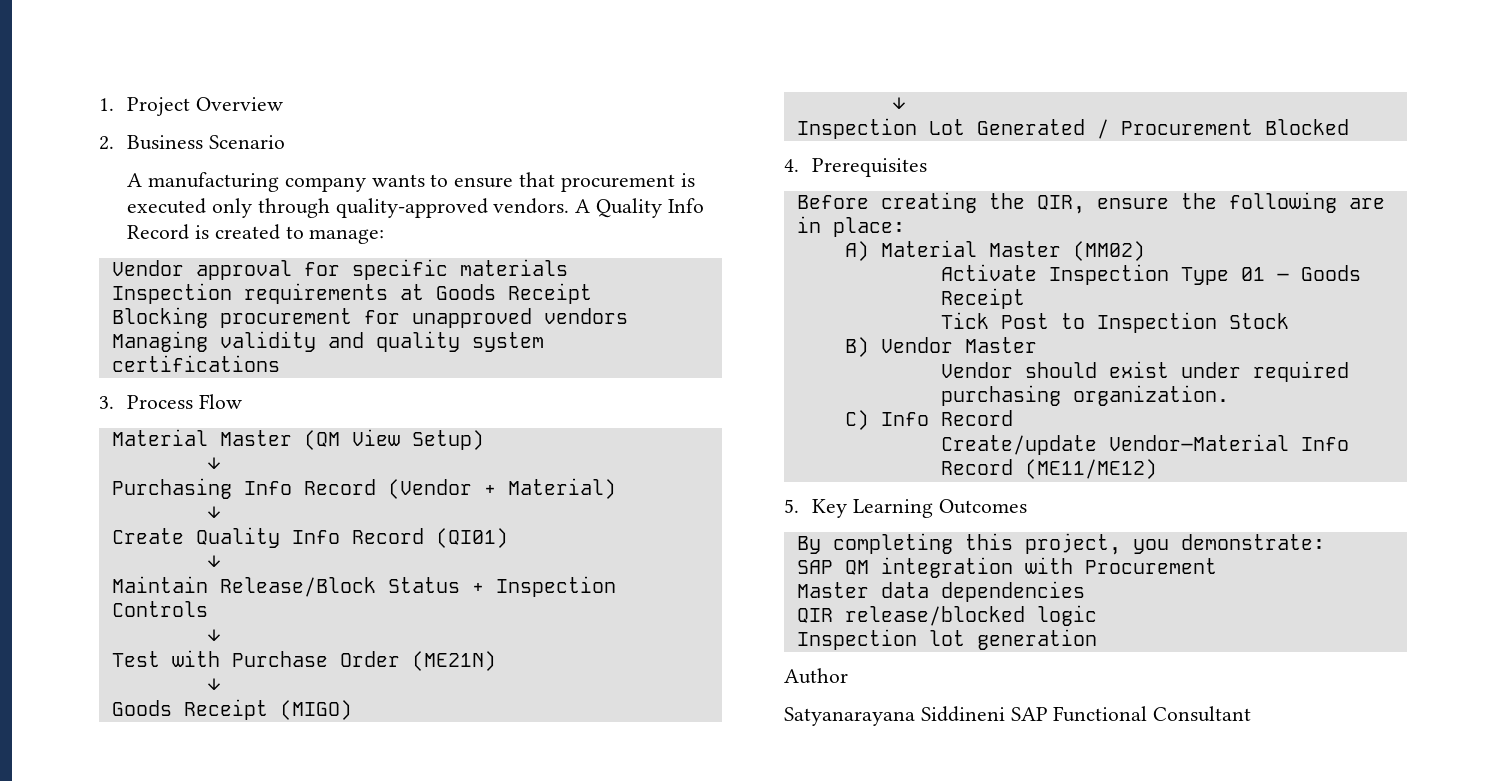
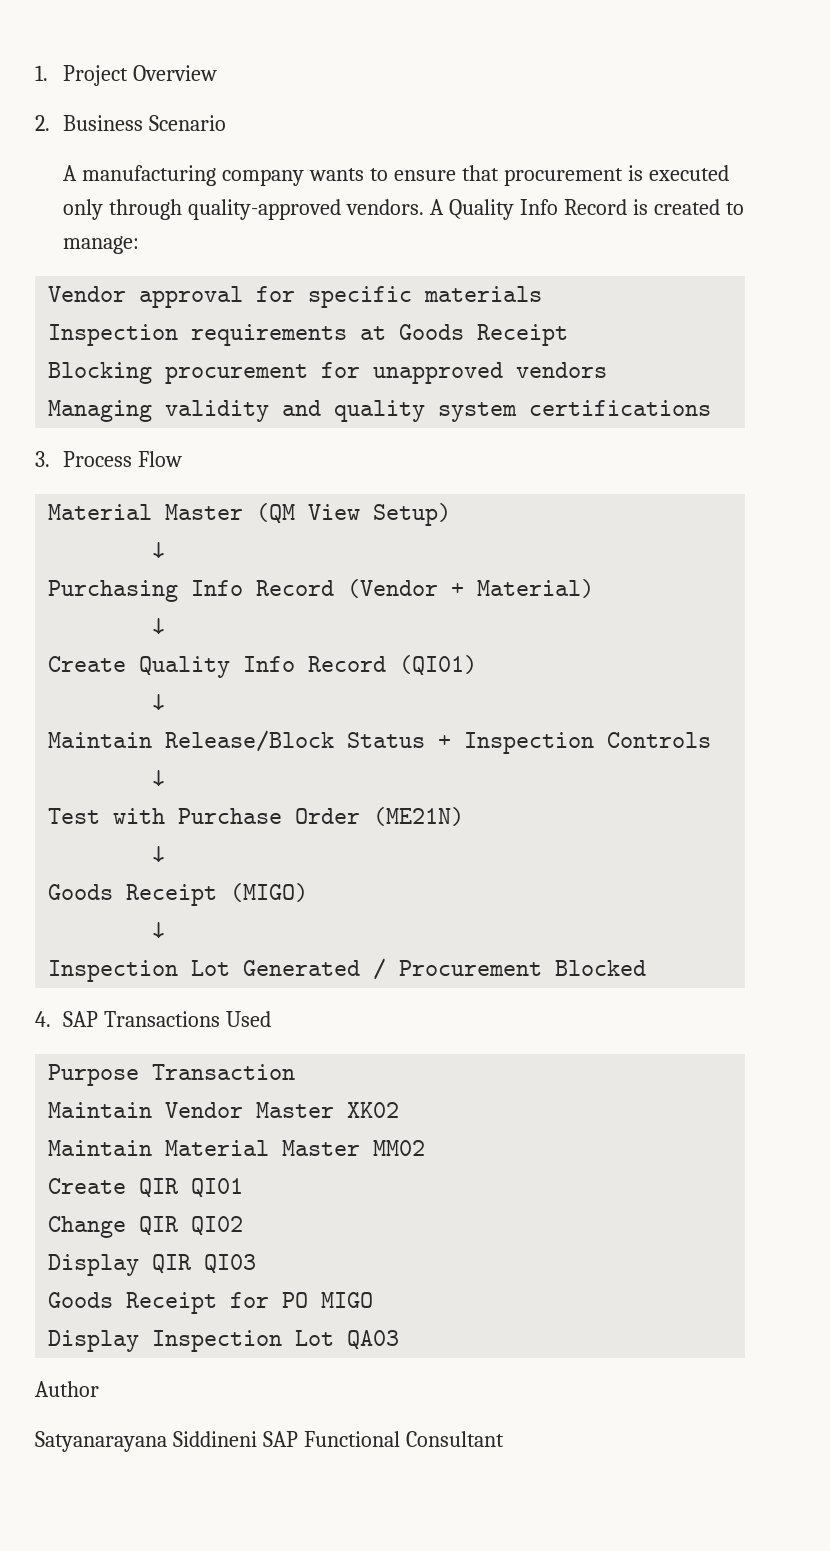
[812,158,928,177] [796,192,1385,214] [796,216,905,237] [844,240,1145,261] [940,264,1361,285] [940,288,1025,309] [940,312,1289,333] [844,337,1037,357] [940,361,1349,382] [940,385,1229,406] [844,410,1013,430] [940,434,1349,455] [940,459,1157,479] [784,499,1027,518] [796,533,1325,555] [796,557,1217,578] [796,581,1085,602] [796,605,1097,626] [796,629,1097,650] Prerequisites // Before creating the QIR, ensure the following are in place: // A) Material Master (MM02) // Activate Inspection Type 01 – Goods Receipt // Tick Post to Inspection Stock // B) Vendor Master // Vendor should exist under required purchasing organization. // C) Info Record // Create/update Vendor–Material Info Record (ME11/ME12) // 5. Key Learning Outcomes // By completing this project, you demonstrate: // SAP QM integration with Procurement // Master data dependencies // QIR release/blocked logic // Inspection lot generation -> [63,1011,271,1027] [48,1064,296,1086] [48,1102,400,1118] [48,1140,426,1156] [48,1178,244,1198] [48,1216,244,1238] [48,1254,257,1276] [48,1292,374,1314] [48,1330,400,1352] SAP Transactions Used // Purpose Transaction // Maintain Vendor Master XK02 // Maintain Material Master MM02 // Create QIR QI01 // Change QIR QI02 // Display QIR QI03 // Goods Receipt for PO MIGO // Display Inspection Lot QA03

